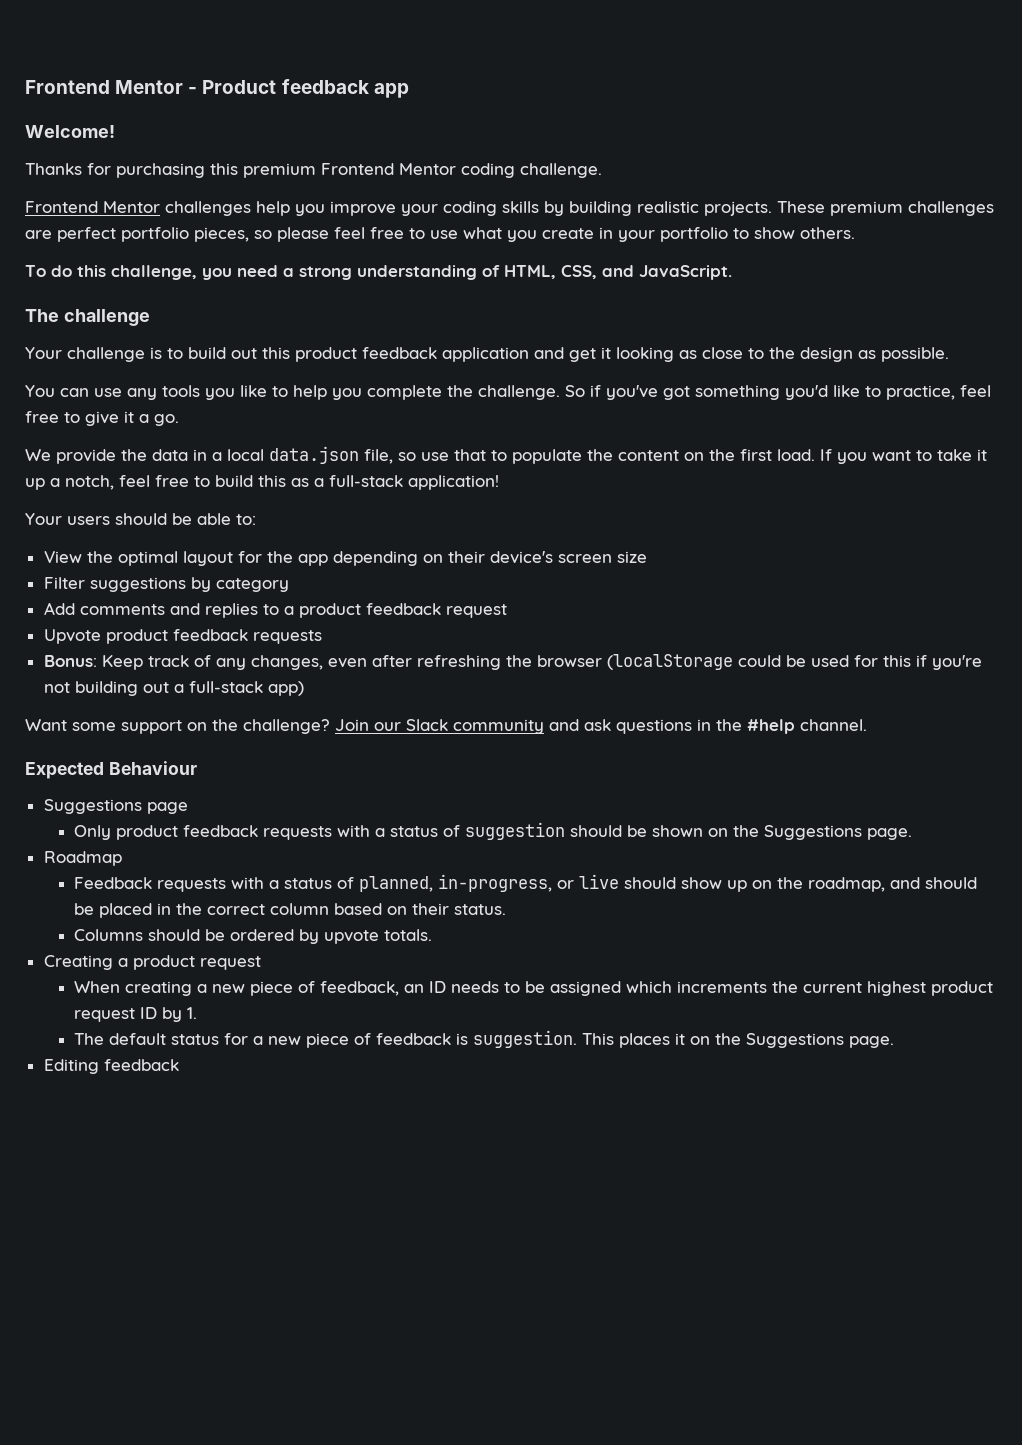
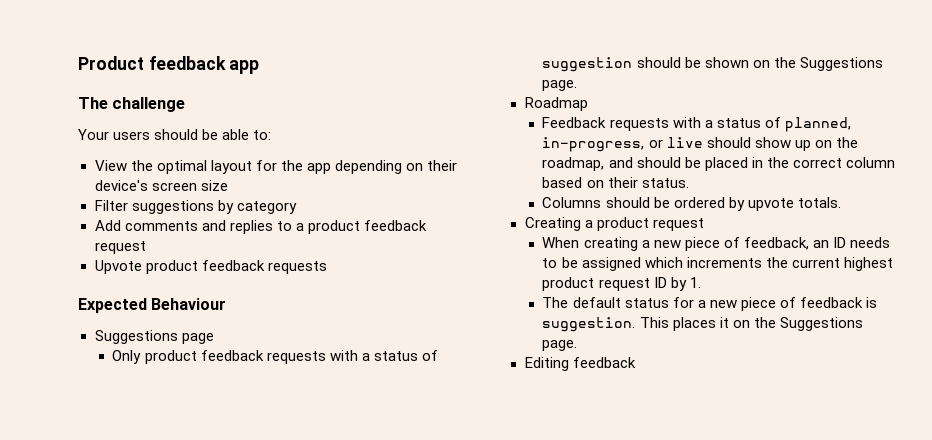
[25,80,198,94] Frontend Mentor - -> (78, 63) none
[25,125,115,138] [25,163,602,178] [25,201,994,216] [25,227,855,242] [25,265,732,280] [25,309,150,326] [25,347,949,362] [25,385,991,400] [25,411,179,426] [25,446,987,464] [25,475,499,490] Welcome! // Thanks for purchasing this premium Frontend Mentor coding challenge. // Frontend Mentor challenges help you improve your coding skills by building realistic projects. These premium challenges are perfect portfolio pieces, so please feel free to use what you create in your portfolio to show others. // To do this challenge, you need a strong understanding of HTML, CSS, and JavaScript. // The challenge // Your challenge is to build out this product feedback application and get it looking as close to the design as possible. // You can use any tools you like to help you complete the challenge. So if you've got something you'd like to practice, feel free to give it a go. // We provide the data in a local data.json file, so use that to populate the content on the first load. If you want to take it up a notch, feel free to build this as a full-stack application! -> [78,97,186,112] The challenge
[43,654,982,670] [43,681,304,696] [25,719,867,734] // Bonus: Keep track of any changes, even after refreshing the browser (localStorage could be used for this if you're not building out a full-stack app) // Want some support on the challenge? Join our Slack community and ask questions in the #help channel. -> (327, 267) none

